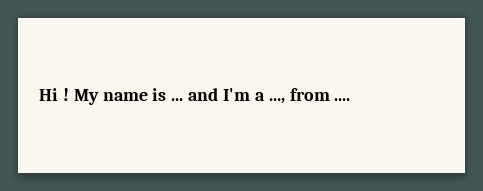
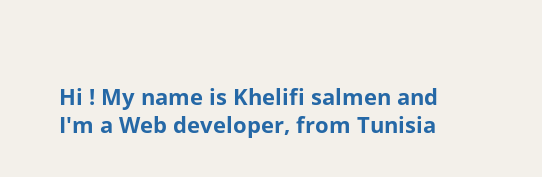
[171,98,184,101] ... -> [233,88,391,105] Khelifi salmen
[268,88,351,104] ..., from .... -> [118,116,436,138] Web developer, from Tunisia

